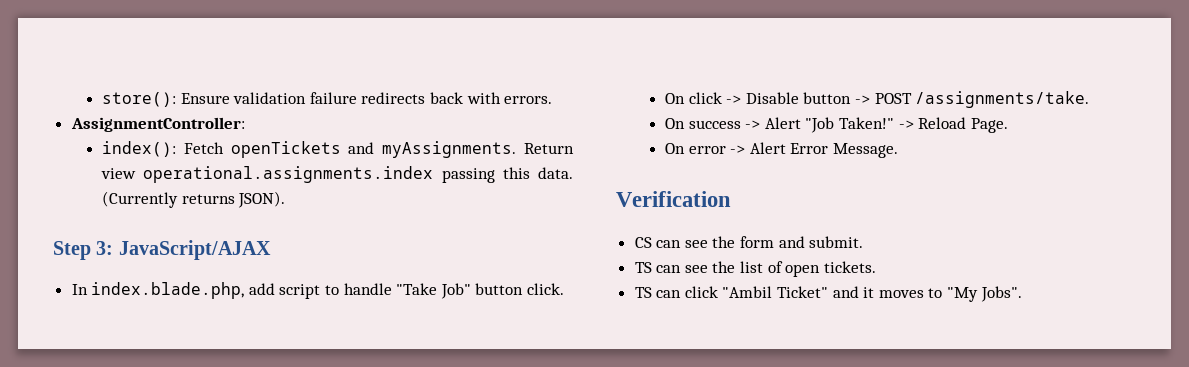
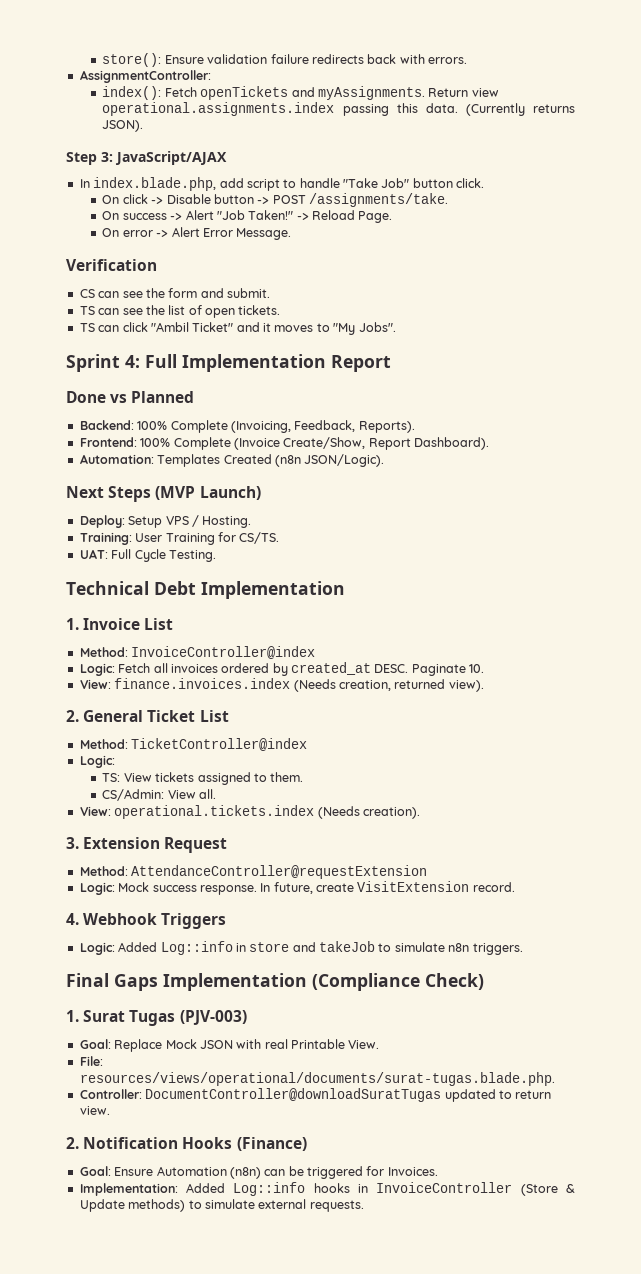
(1022, 294) none -> [66,354,391,372] [66,391,195,403] [79,420,415,433] [79,437,489,450] [79,454,385,467] [66,486,261,502] [79,515,252,528] [79,532,280,545] [79,549,216,562] [66,581,345,599] [66,618,174,630] [79,646,316,659] [79,662,485,676] [79,678,484,692] [66,710,229,722] [79,738,308,751] [79,755,115,768] [102,772,304,785] [102,789,217,801] [79,805,420,819] [66,837,228,853] [79,865,428,879] [79,881,515,895] [66,913,227,929] [79,941,523,955] [66,973,484,991] [66,1010,247,1026] [79,1039,380,1052] [79,1056,103,1066] [79,1072,555,1086] [79,1088,552,1102] [79,1106,110,1115] [66,1137,307,1151] [79,1166,438,1179] [79,1182,575,1196] [79,1199,364,1212] // Sprint 4: Full Implementation Report // Done vs Planned // Backend: 100% Complete (Invoicing, Feedback, Reports). // Frontend: 100% Complete (Invoice Create/Show, Report Dashboard). // Automation: Templates Created (n8n JSON/Logic). // Next Steps (MVP Launch) // Deploy: Setup VPS / Hosting. // Training: User Training for CS/TS. // UAT: Full Cycle Testing. // Technical Debt Implementation // 1. Invoice List // Method: InvoiceController@index // Logic: Fetch all invoices ordered by created_at DESC. Paginate 10. // View: finance.invoices.index (Needs creation, returned view). // 2. General Ticket List // Method: TicketController@index // Logic: // TS: View tickets assigned to them. // CS/Admin: View all. // View: operational.tickets.index (Needs creation). // 3. Extension Request // Method: AttendanceController@requestExtension // Logic: Mock success response. In future, create VisitExtension record. // 4. Webhook Triggers // Logic: Added Log::info in store and takeJob to simulate n8n triggers. // Final Gaps Implementation (Compliance Check) // 1. Surat Tugas (PJV-003) // Goal: Replace Mock JSON with real Printable View. // File: resources/views/operational/documents/surat-tugas.blade.php. // Controller: DocumentController@downloadSuratTugas updated to return view. // 2. Notification Hooks (Finance) // Goal: Ensure Automation (n8n) can be triggered for Invoices. // Implementation: Added Log::info hooks in InvoiceController (Store & Update methods) to simulate external requests.

